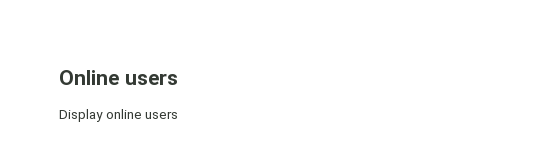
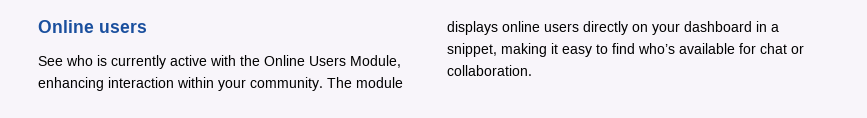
[59,109,179,122] Display online users -> [38,55,401,69] [38,77,403,91] [447,21,779,35] [447,43,804,57] [447,65,532,76] See who is currently active with the Online Users Module, enhancing interaction within your community. The module displays online users directly on your dashboard in a snippet, making it easy to find who’s available for chat or collaboration.

